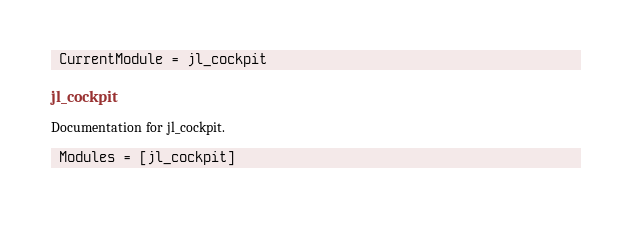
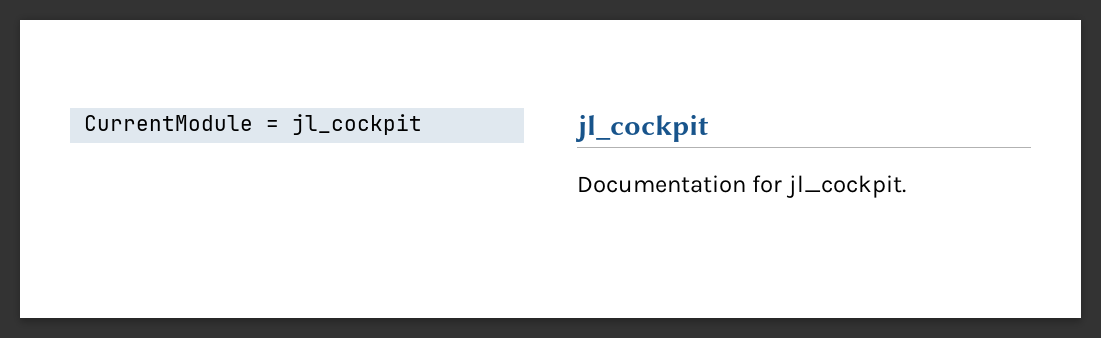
[59,151,236,166] // Modules = [jl_cockpit] -> (906, 186) none

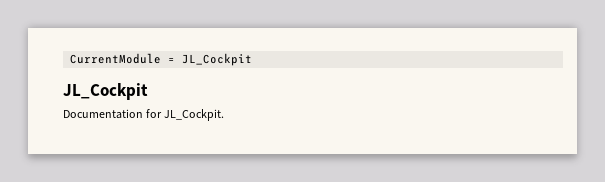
[292,114,423,135] [575,114,709,142] jl_cockpit // jl_cockpit -> [182,53,253,66] [63,83,148,100] JL_Cockpit // JL_Cockpit
[785,175,906,198] jl_cockpit. -> [164,109,225,121] JL_Cockpit.

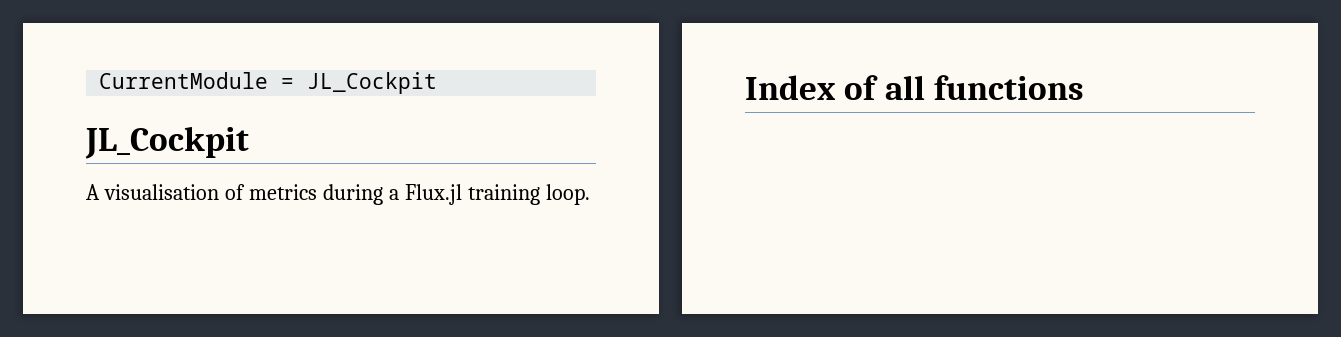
[63,109,225,121] Documentation for JL_Cockpit. -> [86,184,590,205] [745,75,1084,100] A visualisation of metrics during a Flux.jl training loop. // Index of all functions

